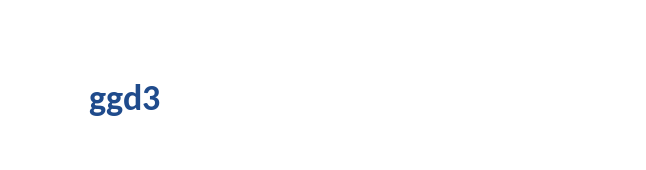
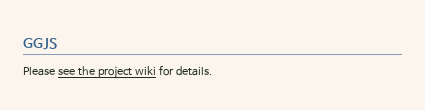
[89,84,160,116] ggd3 -> [23,38,57,50] [23,65,212,79] GGJS // Please see the project wiki for details.

